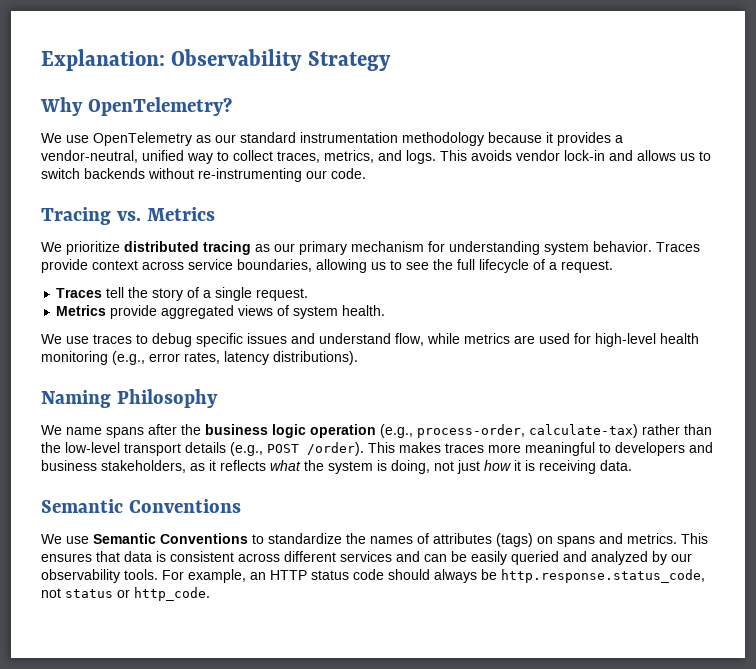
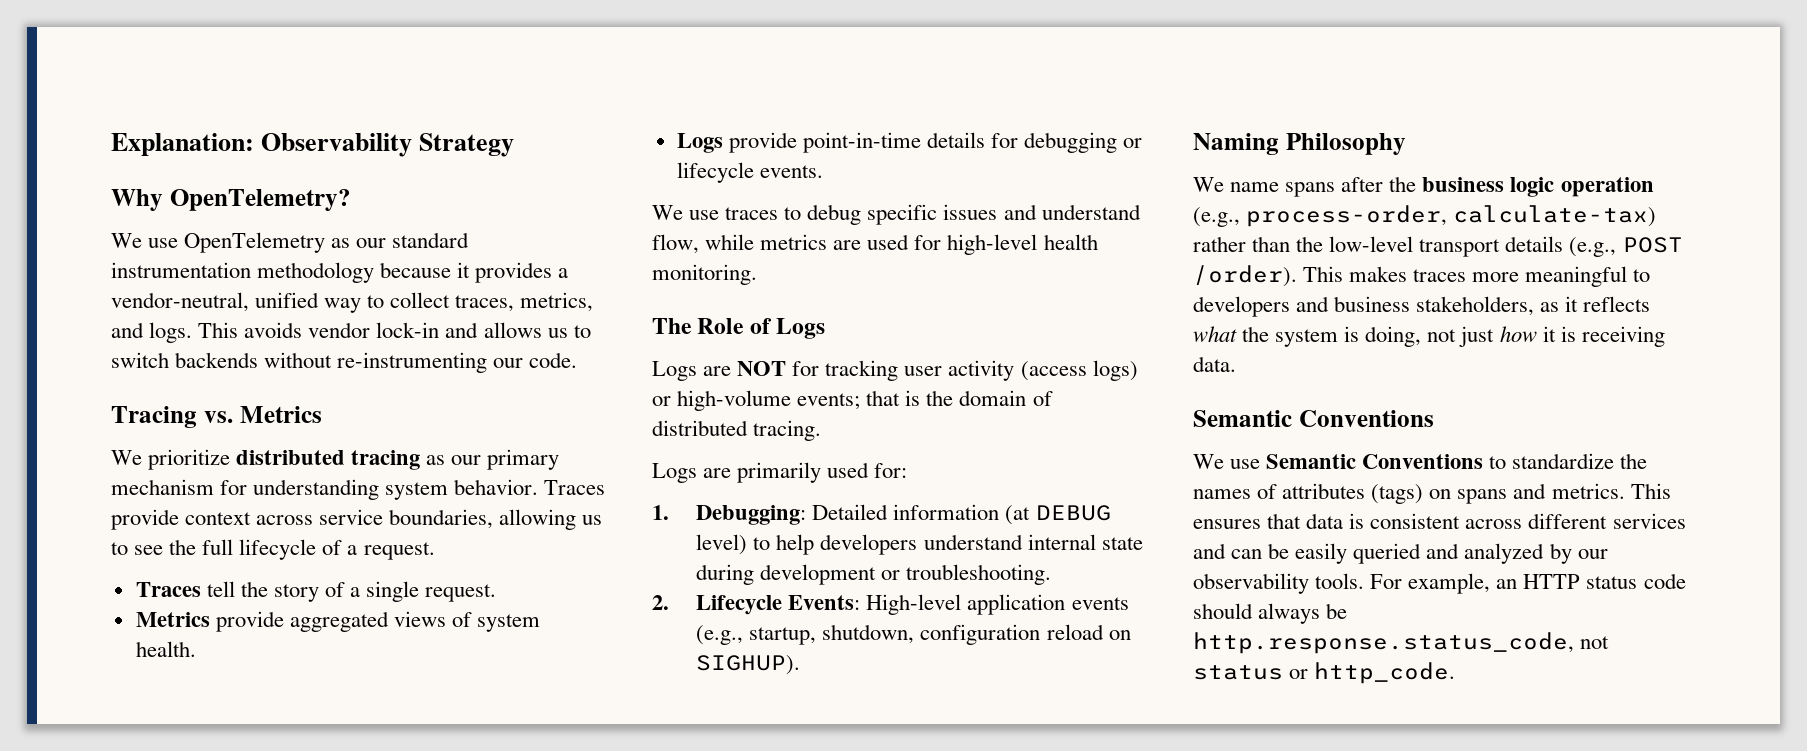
(386, 310) none -> [676,132,1143,153] [676,162,823,183] // Logs provide point-in-time details for debugging or lifecycle events.
[41,351,358,365] monitoring (e.g., error rates, latency distributions). -> [652,264,757,285] [652,318,826,339] [652,360,1138,381] [652,390,1053,411] [652,420,822,441] [652,462,908,483] [652,504,1111,525] [696,534,1143,555] [696,564,1052,585] [652,594,1129,615] [696,624,1131,645] [696,655,801,675] monitoring. // The Role of Logs // Logs are NOT for tracking user activity (access logs) or high-volume events; that is the domain of distributed tracing. // Logs are primarily used for: // 1. Debugging: Detailed information (at DEBUG level) to help developers understand internal state during development or troubleshooting. // 2. Lifecycle Events: High-level application events (e.g., startup, shutdown, configuration reload on SIGHUP).

